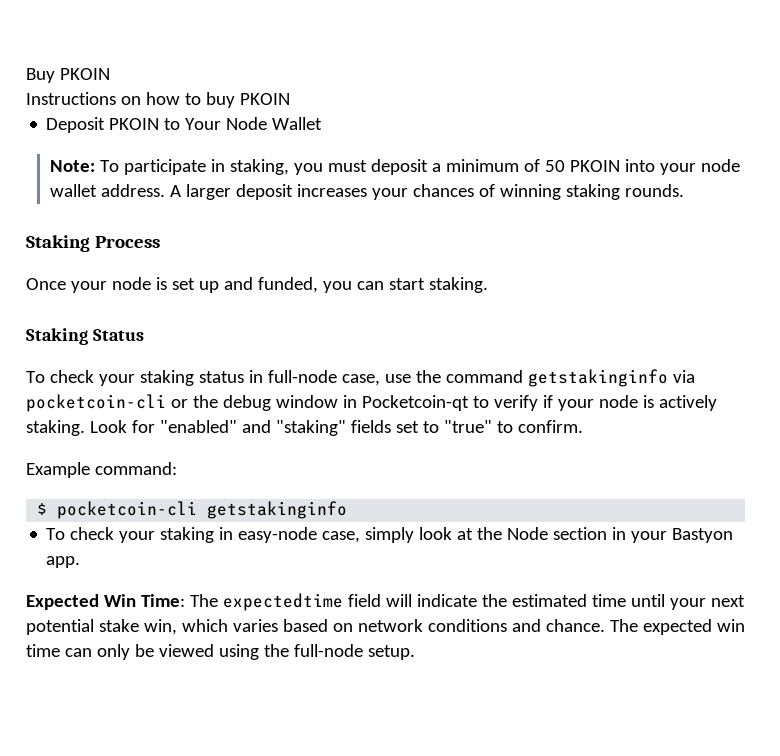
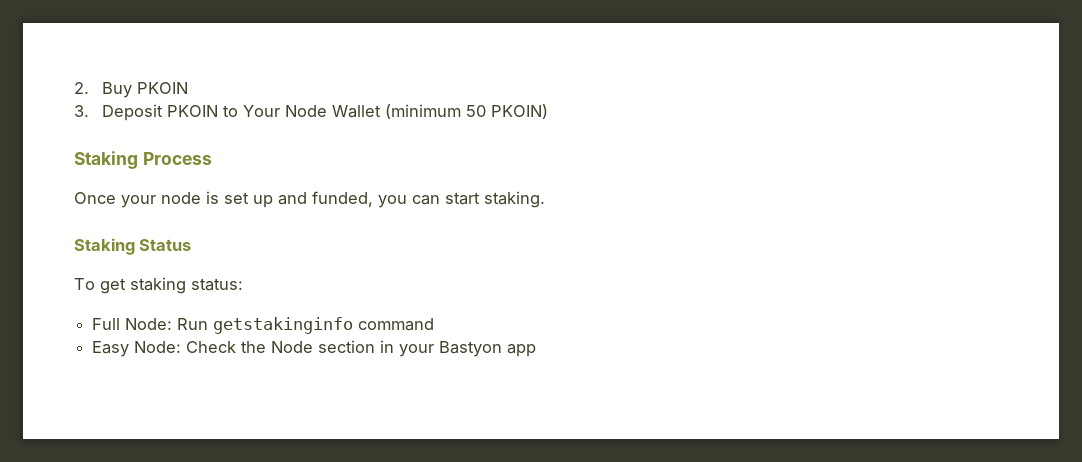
(26, 75) none -> [74,82,89,94] 2.
[26,92,290,108] Instructions on how to buy PKOIN // -> [74,105,89,117] 3.
[49,159,740,175] [49,184,684,200] // Note: To participate in staking, you must deposit a minimum of 50 PKOIN into your node wallet address. A larger deposit increases your chances of winning staking rounds. -> [385,104,549,119] (minimum 50 PKOIN)
[49,369,695,387] [26,394,717,412] [26,420,583,436] [26,462,177,478] [37,501,348,519] [46,527,474,543] check your staking status in full-node case, use the command getstakinginfo via pocketcoin-cli or the debug window in Pocketcoin-qt to verify if your node is actively staking. Look for "enabled" and "staking" fields set to "true" to confirm. // Example command: // $ pocketcoin-cli getstakinginfo // To check your staking in easy-node case, simply look at -> [100,277,243,294] [92,317,435,334] [92,341,237,357] get staking status: // Full Node: Run getstakinginfo command // Easy Node: Check
[46,556,81,568] [26,593,745,611] [26,619,745,635] [26,644,415,660] app. // Expected Win Time: The expectedtime field will indicate the estimated time until your next potential stake win, which varies based on network conditions and chance. The expected win time can only be viewed using the full-node setup. -> [507,344,537,357] app

